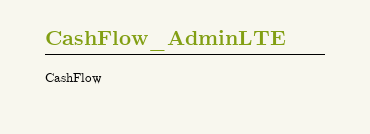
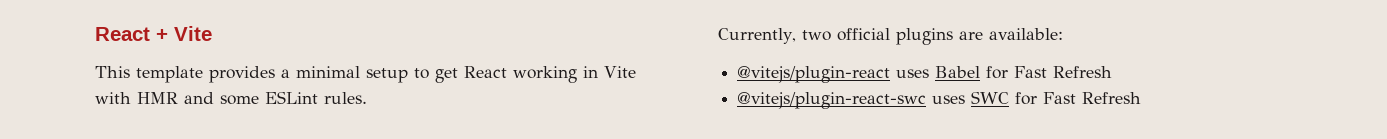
[45,30,286,51] [45,73,102,84] CashFlow_AdminLTE // CashFlow -> [95,26,212,41] [95,66,636,83] [95,91,367,105] [718,28,1063,45] [737,66,1113,83] [737,91,1142,109] React + Vite // This template provides a minimal setup to get React working in Vite with HMR and some ESLint rules. // Currently, two official plugins are available: // @vitejs/plugin-react uses Babel for Fast Refresh // @vitejs/plugin-react-swc uses SWC for Fast Refresh

